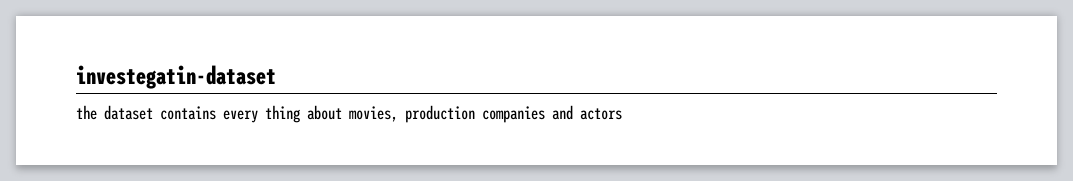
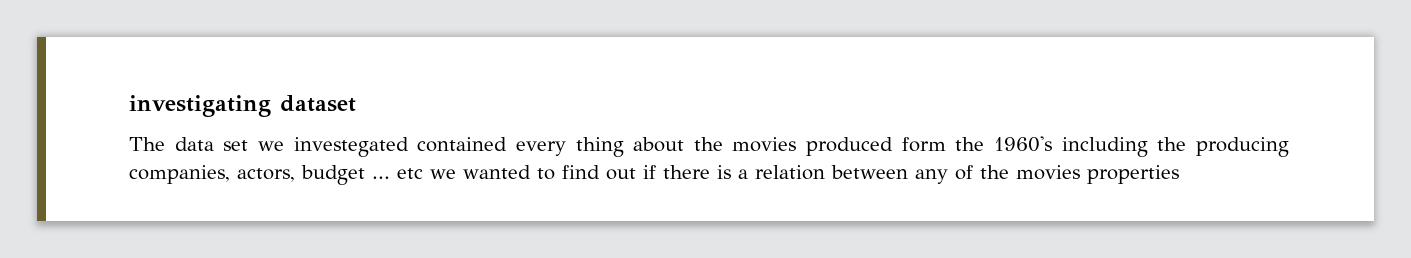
[76,65,276,89] [76,105,622,123] investegatin-dataset // the dataset contains every thing about movies, production companies and actors -> [129,95,356,117] [129,136,1289,157] [129,165,1179,185] investigating dataset // The data set we investegated contained every thing about the movies produced form the 1960's including the producing companies, actors, budget ... etc we wanted to find out if there is a relation between any of the movies properties

